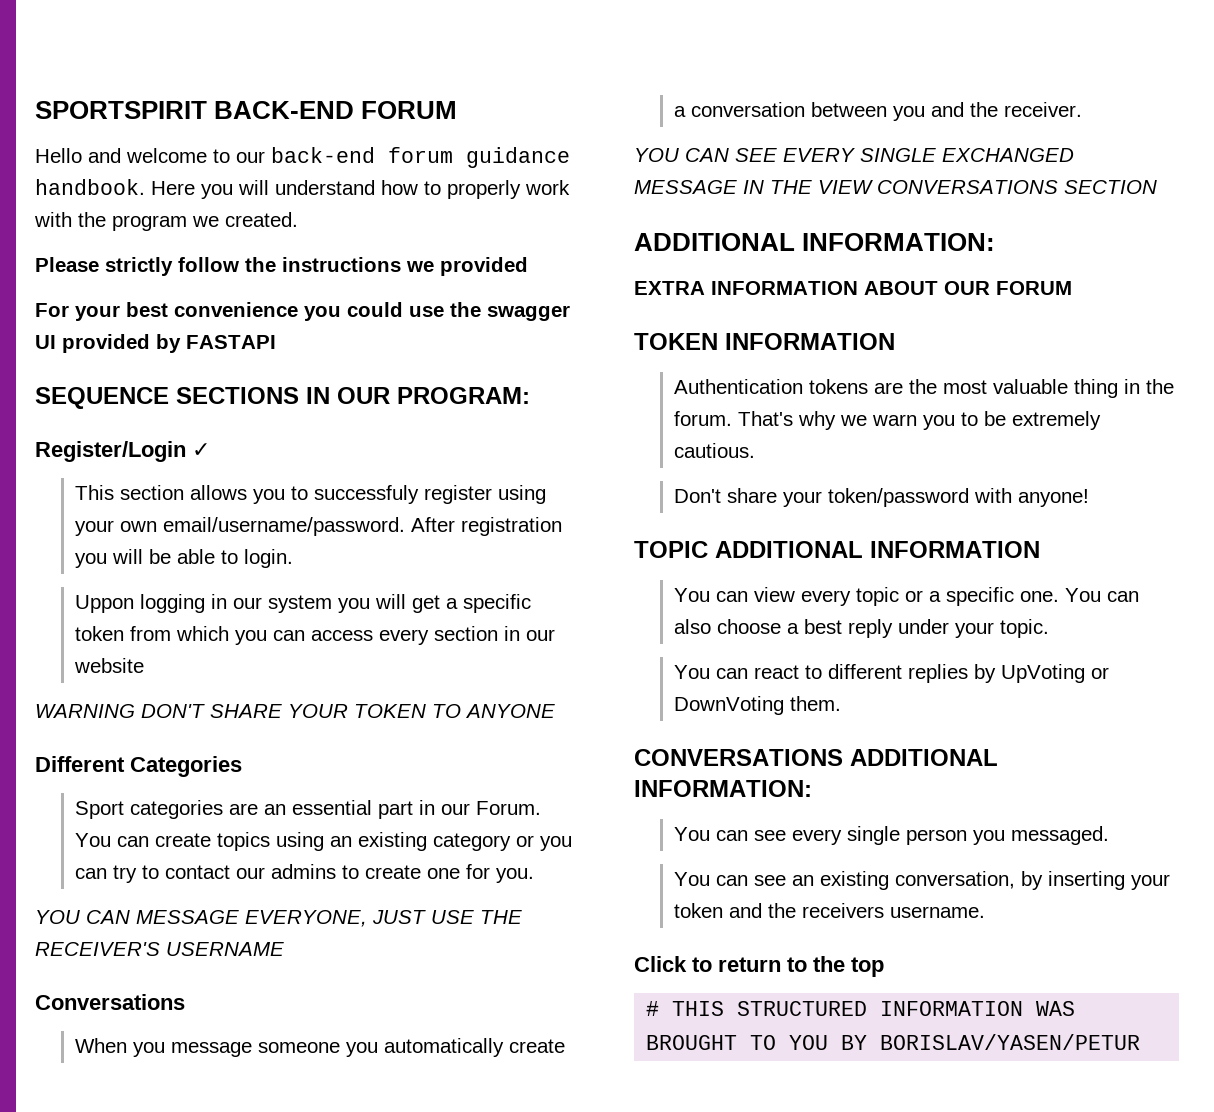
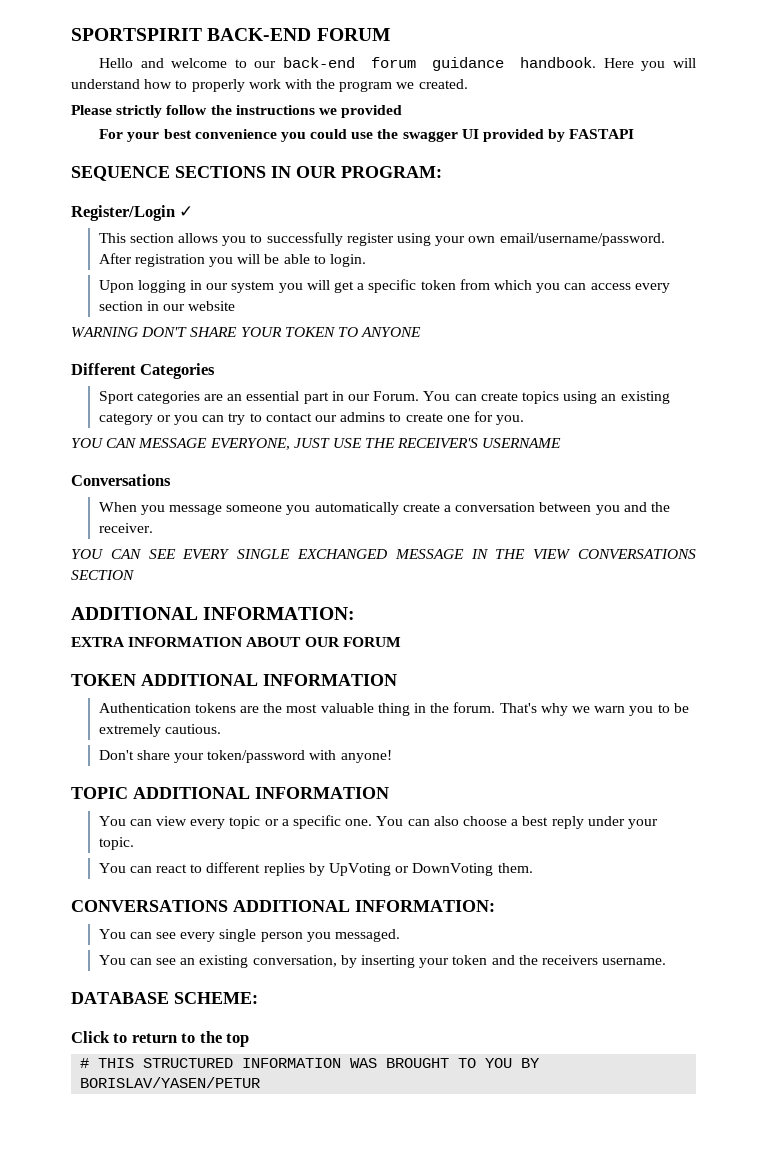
[314,485,420,504] successfuly -> [266,232,343,246] successfully
[75,595,135,613] Uppon -> [98,280,134,293] Upon
(718, 341) none -> [141,674,258,686] ADDITIONAL
(986, 912) none -> [71,992,258,1004] // DATABASE SCHEME:

